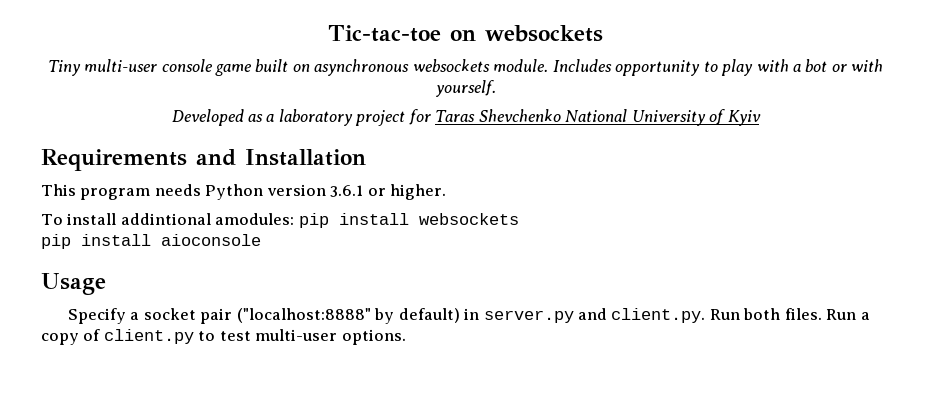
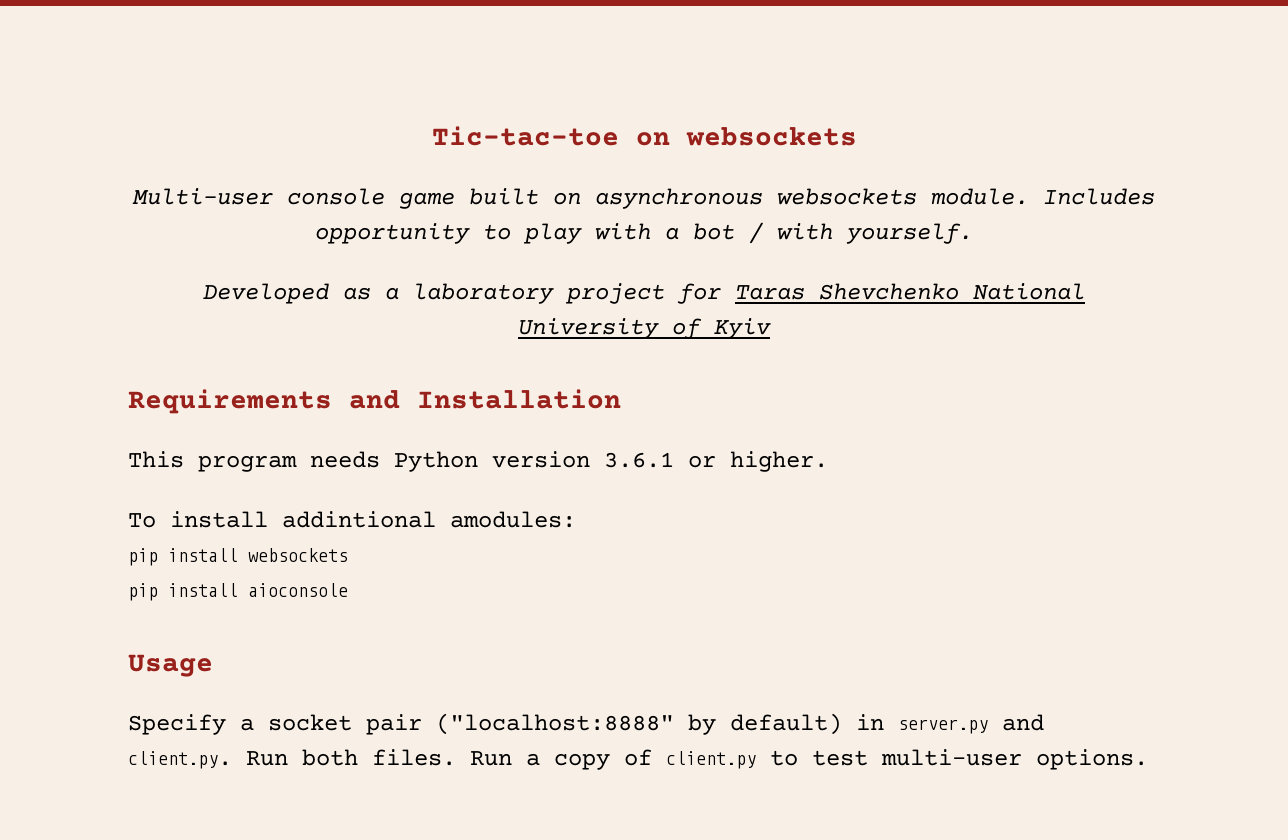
[47,59,158,76] Tiny multi-user -> [132,188,273,205] Multi-user
[831,64,847,72] or -> [749,222,764,244] /
(295, 219) none -> (576, 519) //

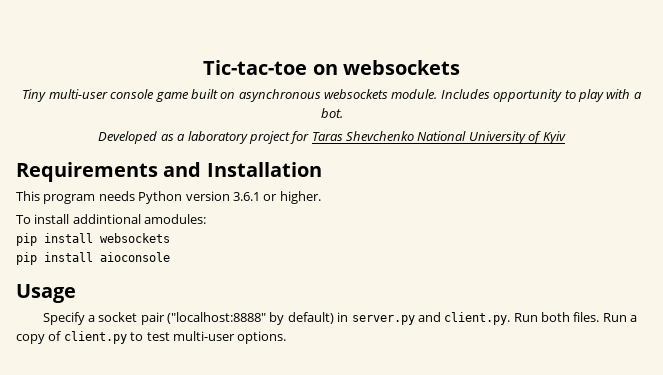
[132,188,273,205] Multi-user -> [22,89,108,102] Tiny multi-user
[693,222,973,244] bot / with yourself. -> [320,108,343,118] bot.

